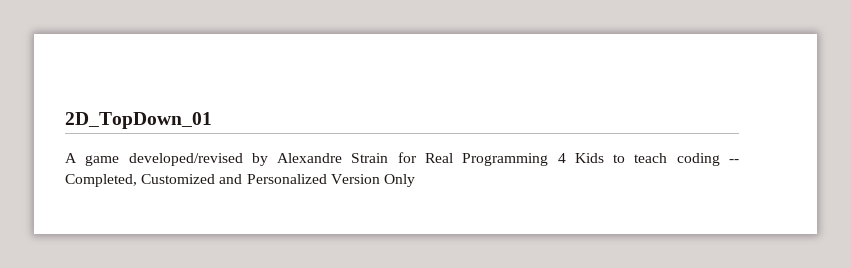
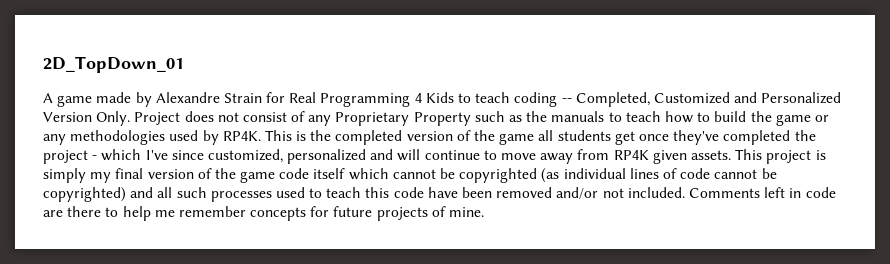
[128,153,243,166] developed/revised -> [96,92,132,103] made
[383,174,415,187] Only -> [96,111,829,126] [43,130,816,145] [43,149,826,164] [43,168,777,183] [43,187,836,202] [43,206,485,221] Only. Project does not consist of any Proprietary Property such as the manuals to teach how to build the game or any methodologies used by RP4K. This is the completed version of the game all students get once they've completed the project - which I've since customized, personalized and will continue to move away from RP4K given assets. This project is simply my final version of the game code itself which cannot be copyrighted (as individual lines of code cannot be copyrighted) and all such processes used to teach this code have been removed and/or not included. Comments left in code are there to help me remember concepts for future projects of mine.

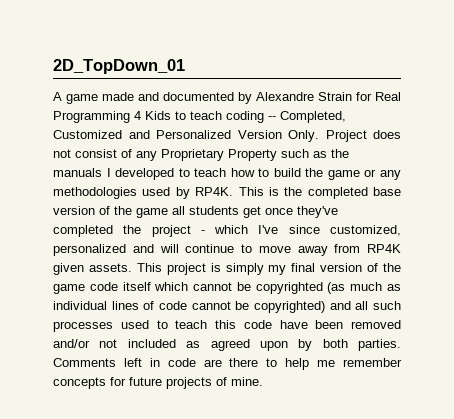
(132, 97) none -> [138,92,234,101] and documented
(605, 116) none -> [106,168,175,180] I developed
(403, 137) none -> [373,187,401,196] base
(560, 175) none -> [350,282,401,291] much as
[627,187,685,198] included. -> [127,339,401,351] included as agreed upon by both parties.

